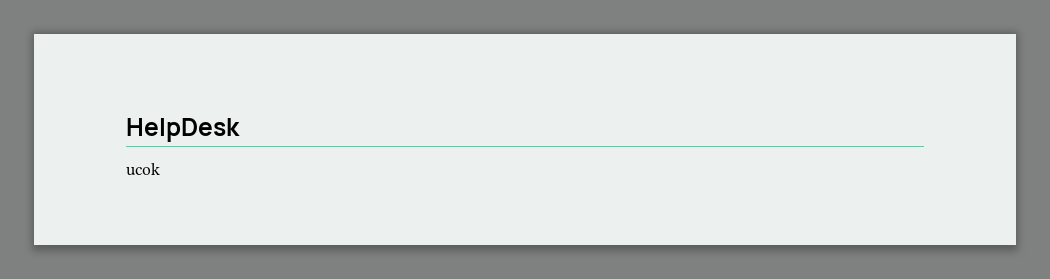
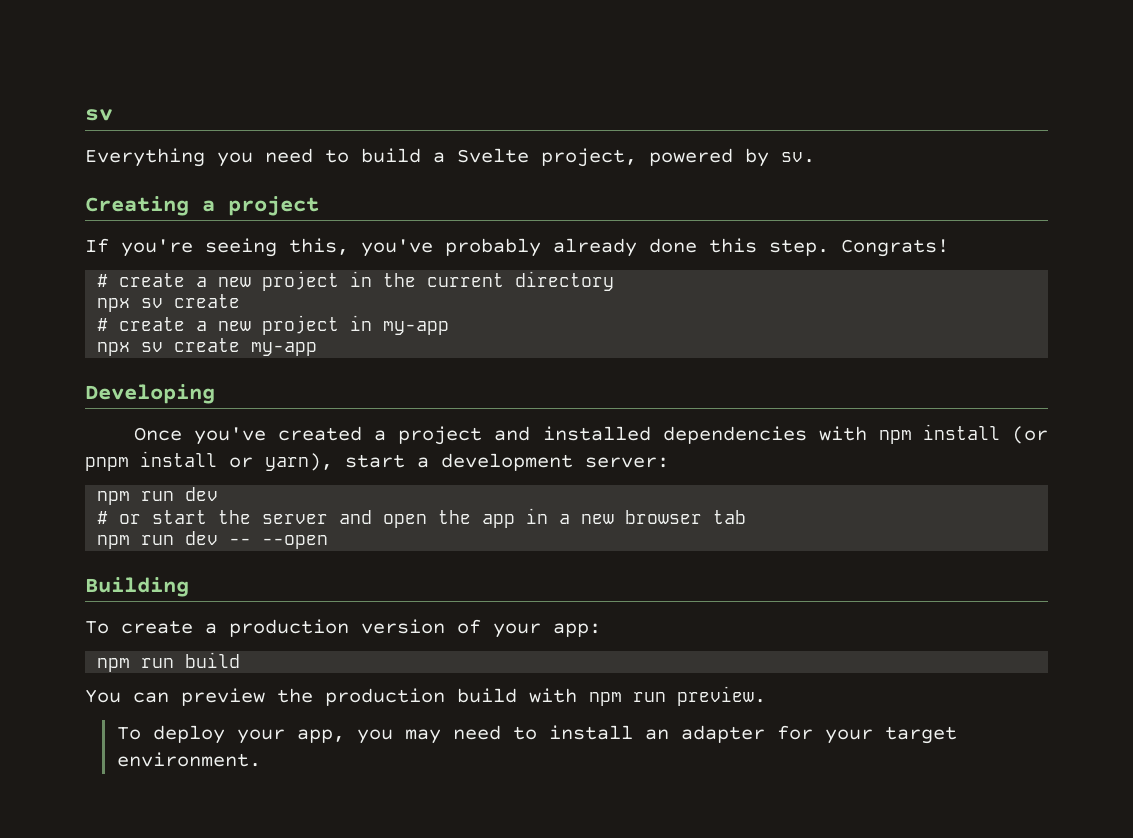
[126,118,240,142] [126,163,160,176] HelpDesk // ucok -> [85,109,113,121] [85,148,815,167] [85,196,319,216] [85,238,949,257] [97,271,615,291] [97,294,241,312] [97,315,450,335] [97,338,318,356] [85,384,215,404] [133,424,1048,445] [85,451,669,471] [97,487,219,505] [97,508,747,528] [97,531,329,549] [85,577,189,597] [85,619,601,638] [97,652,241,672] [85,686,766,706] [116,725,957,744] [116,752,261,767] sv // Everything you need to build a Svelte project, powered by sv. // Creating a project // If you're seeing this, you've probably already done this step. Congrats! // # create a new project in the current directory // npx sv create // # create a new project in my-app // npx sv create my-app // Developing // Once you've created a project and installed dependencies with npm install (or pnpm install or yarn), start a development server: // npm run dev // # or start the server and open the app in a new browser tab // npm run dev -- --open // Building // To create a production version of your app: // npm run build // You can preview the production build with npm run preview. // To deploy your app, you may need to install an adapter for your target environment.

